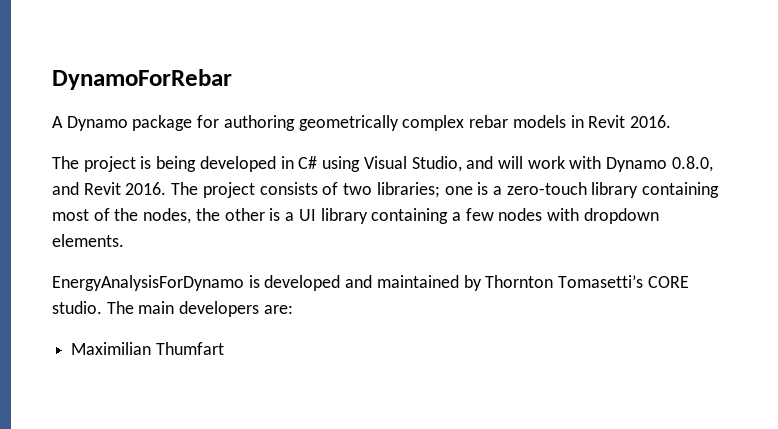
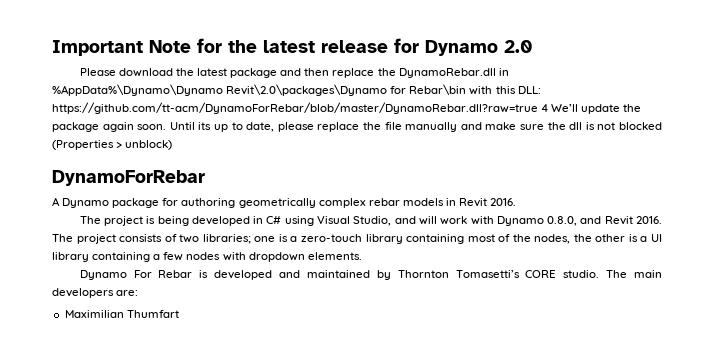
(52, 79) none -> [52,38,532,56] [79,68,509,78] [52,84,541,96] [52,102,642,114] [52,122,663,132] [52,140,173,150] Important Note for the latest release for Dynamo 2.0 // Please download the latest package and then replace the DynamoRebar.dll in %AppData%\Dynamo\Dynamo Revit\2.0\packages\Dynamo for Rebar\bin with this DLL: https://github.com/tt-acm/DynamoForRebar/blob/master/DynamoRebar.dll?raw=true 4 We’ll update the package again soon. Until its up to date, please replace the file manually and make sure the dll is not blocked (Properties > unblock) //
[52,275,244,291] EnergyAnalysisForDynamo -> [79,270,193,280] Dynamo For Rebar

